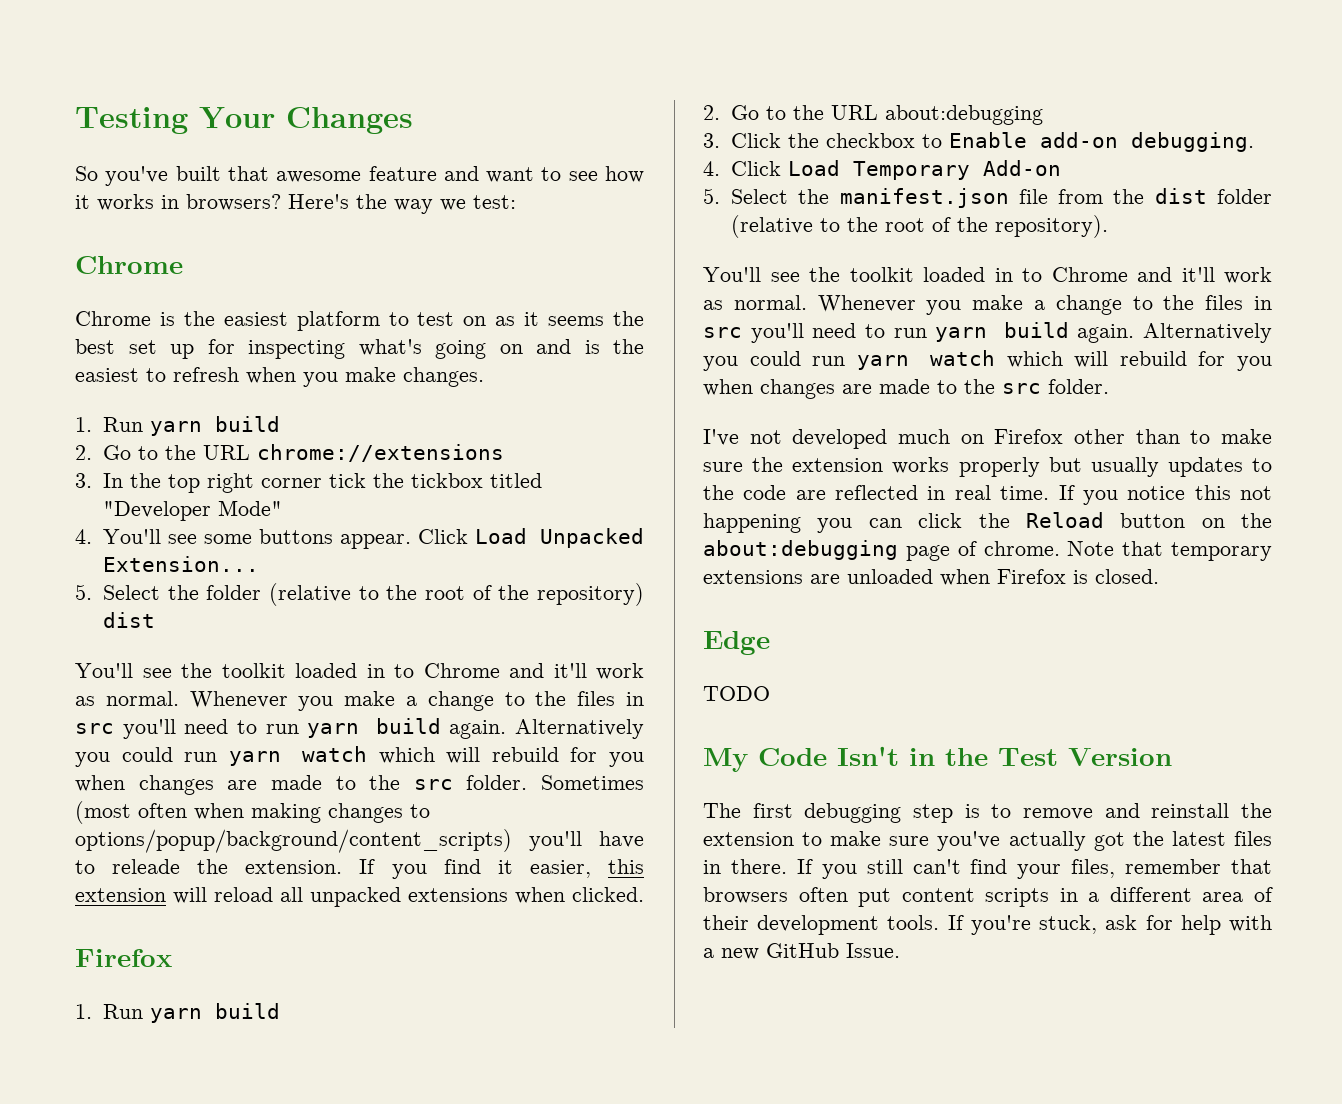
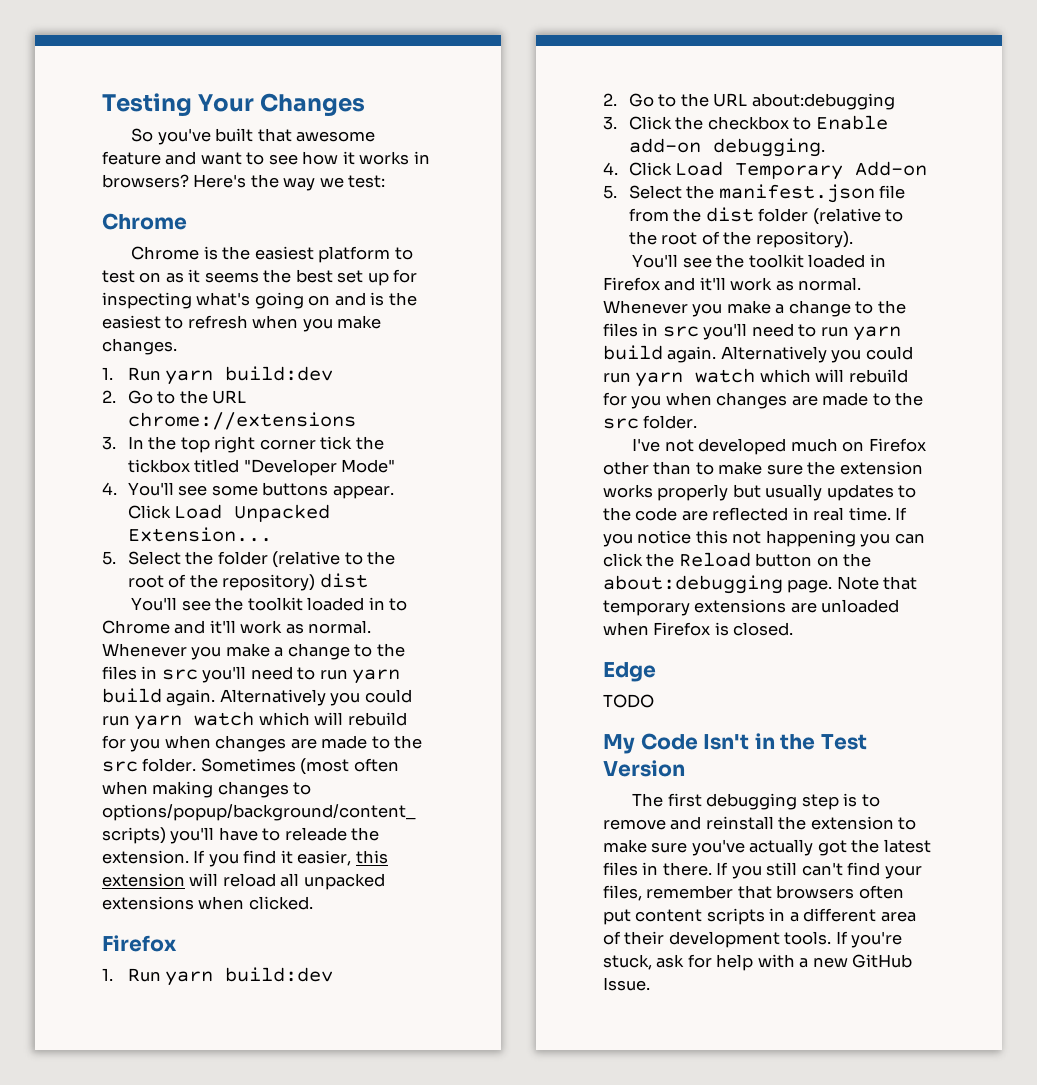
[214,416,280,432] build -> [225,366,334,381] build:dev
[214,1003,280,1019] build -> [225,967,334,982] build:dev
[1022,267,1128,282] to Chrome -> [603,277,660,291] Firefox
[905,541,1060,561] page of chrome. -> [787,579,833,593] page.

